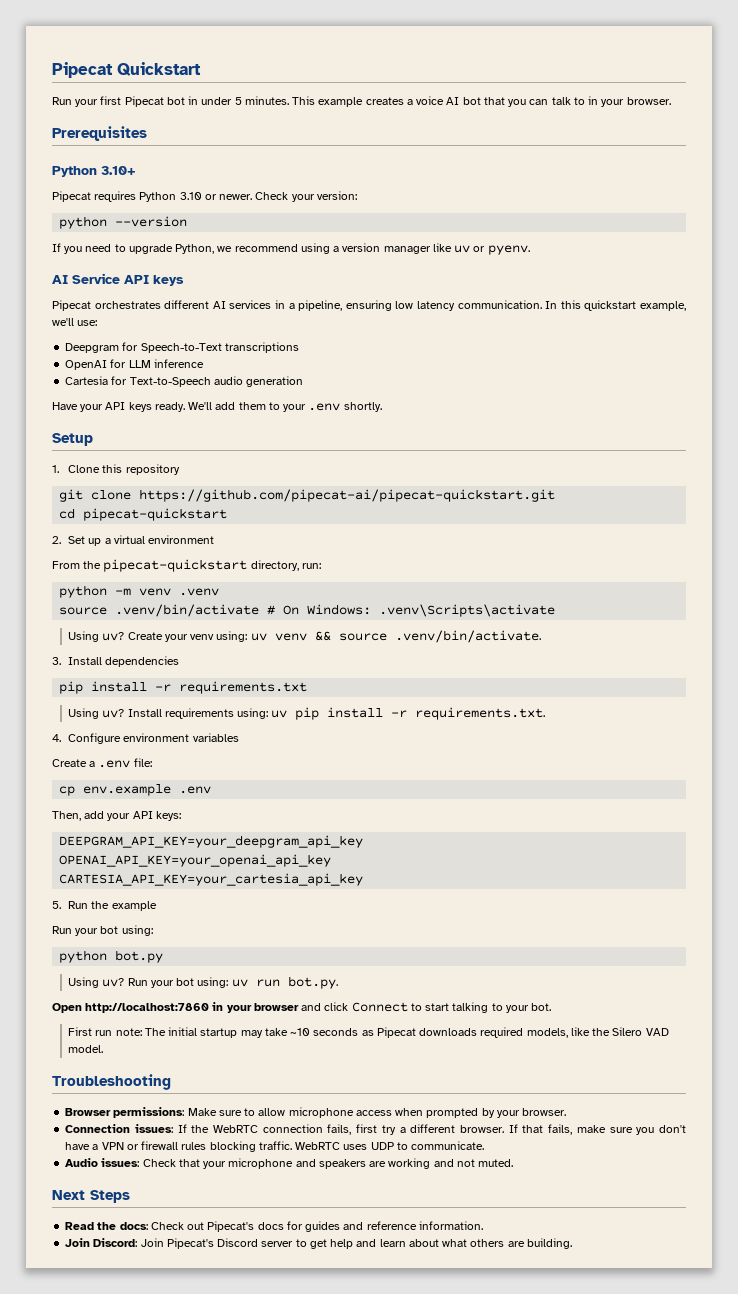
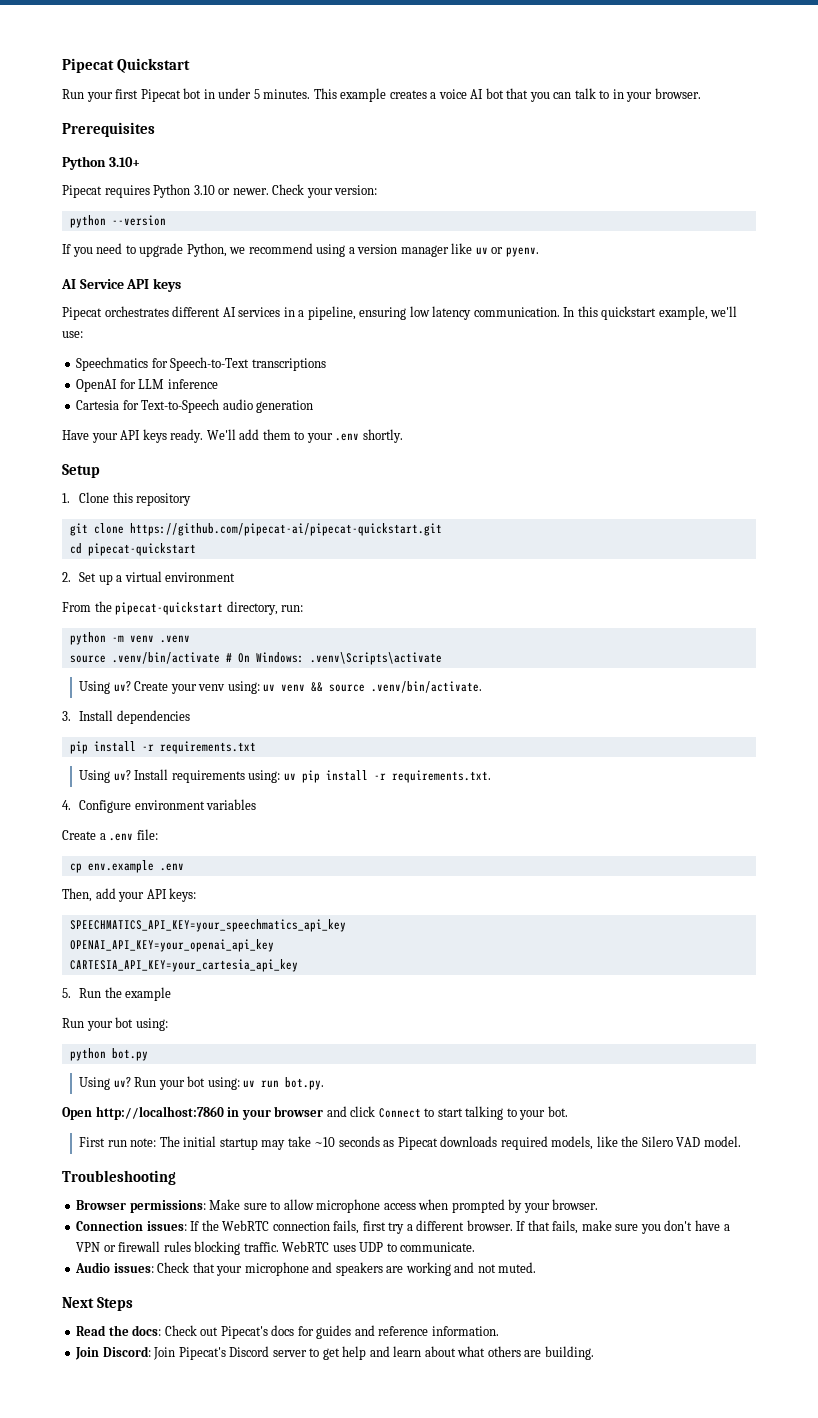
[65,343,120,353] Deepgram -> [76,357,149,371] Speechmatics
[59,835,364,848] DEEPGRAM_API_KEY=your_deepgram_api_key -> [69,919,346,932] SPEECHMATICS_API_KEY=your_speechmatics_api_key

